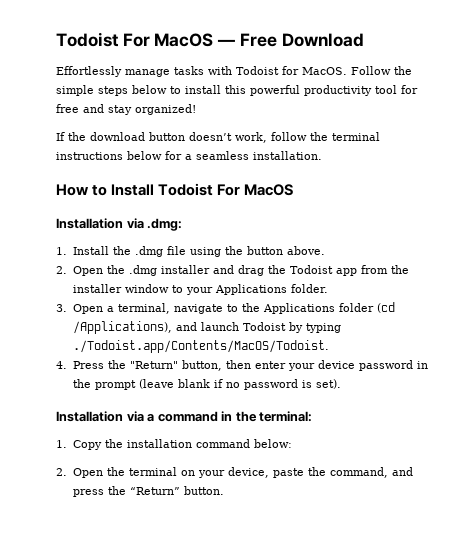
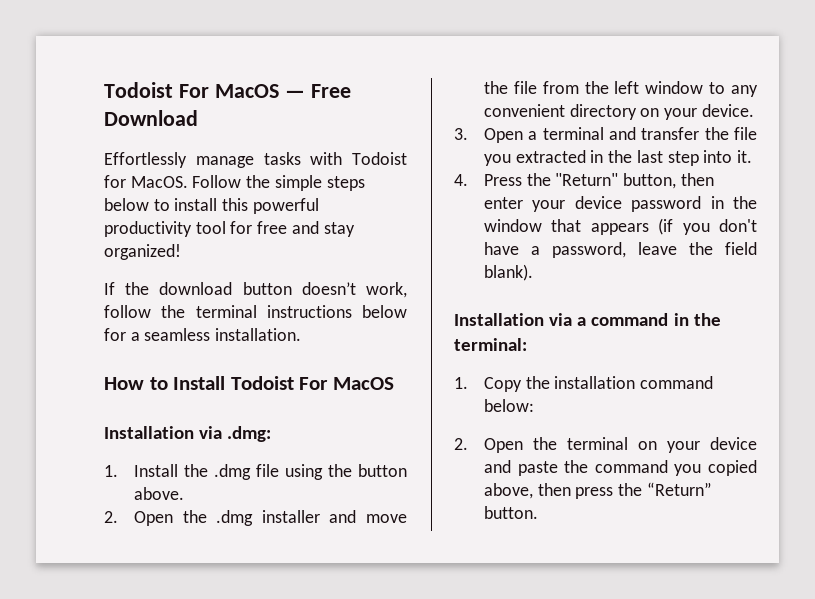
[237,265,357,276] drag the Todoist app -> [366,514,407,523] [483,81,537,94] move the file
[72,284,122,293] installer -> [614,81,640,94] left
[185,284,329,295] [56,302,395,314] [72,321,341,334] [72,340,329,353] your Applications folder. // 3. Open a terminal, navigate to the Applications folder (cd /Applications), and launch Todoist by typing ./Todoist.app/Contents/MacOS/Todoist. -> [731,85,758,97] [483,104,754,120] [454,127,757,143] [483,150,753,166] any convenient directory on your device. // 3. Open a terminal and transfer the file you extracted in the last step into it.
[94,379,341,390] prompt (leave blank if no password is set). -> [483,218,757,235] [483,242,757,258] [483,264,533,281] window that appears (if you don't have a password, leave the field blank).
[227,467,413,478] device, paste the command, and -> [710,437,757,450] [483,460,757,476] [483,483,571,499] device and paste the command you copied above, then

